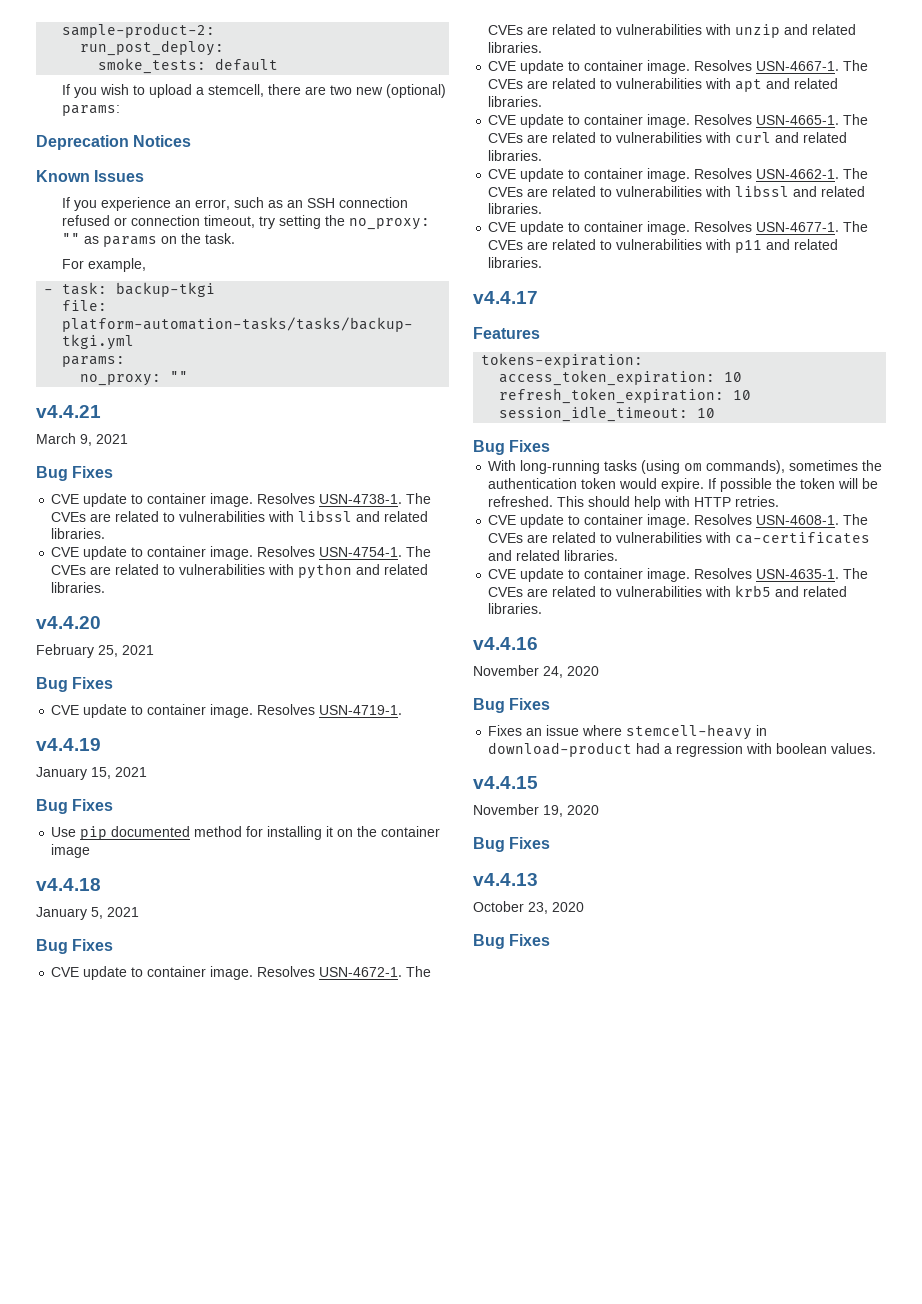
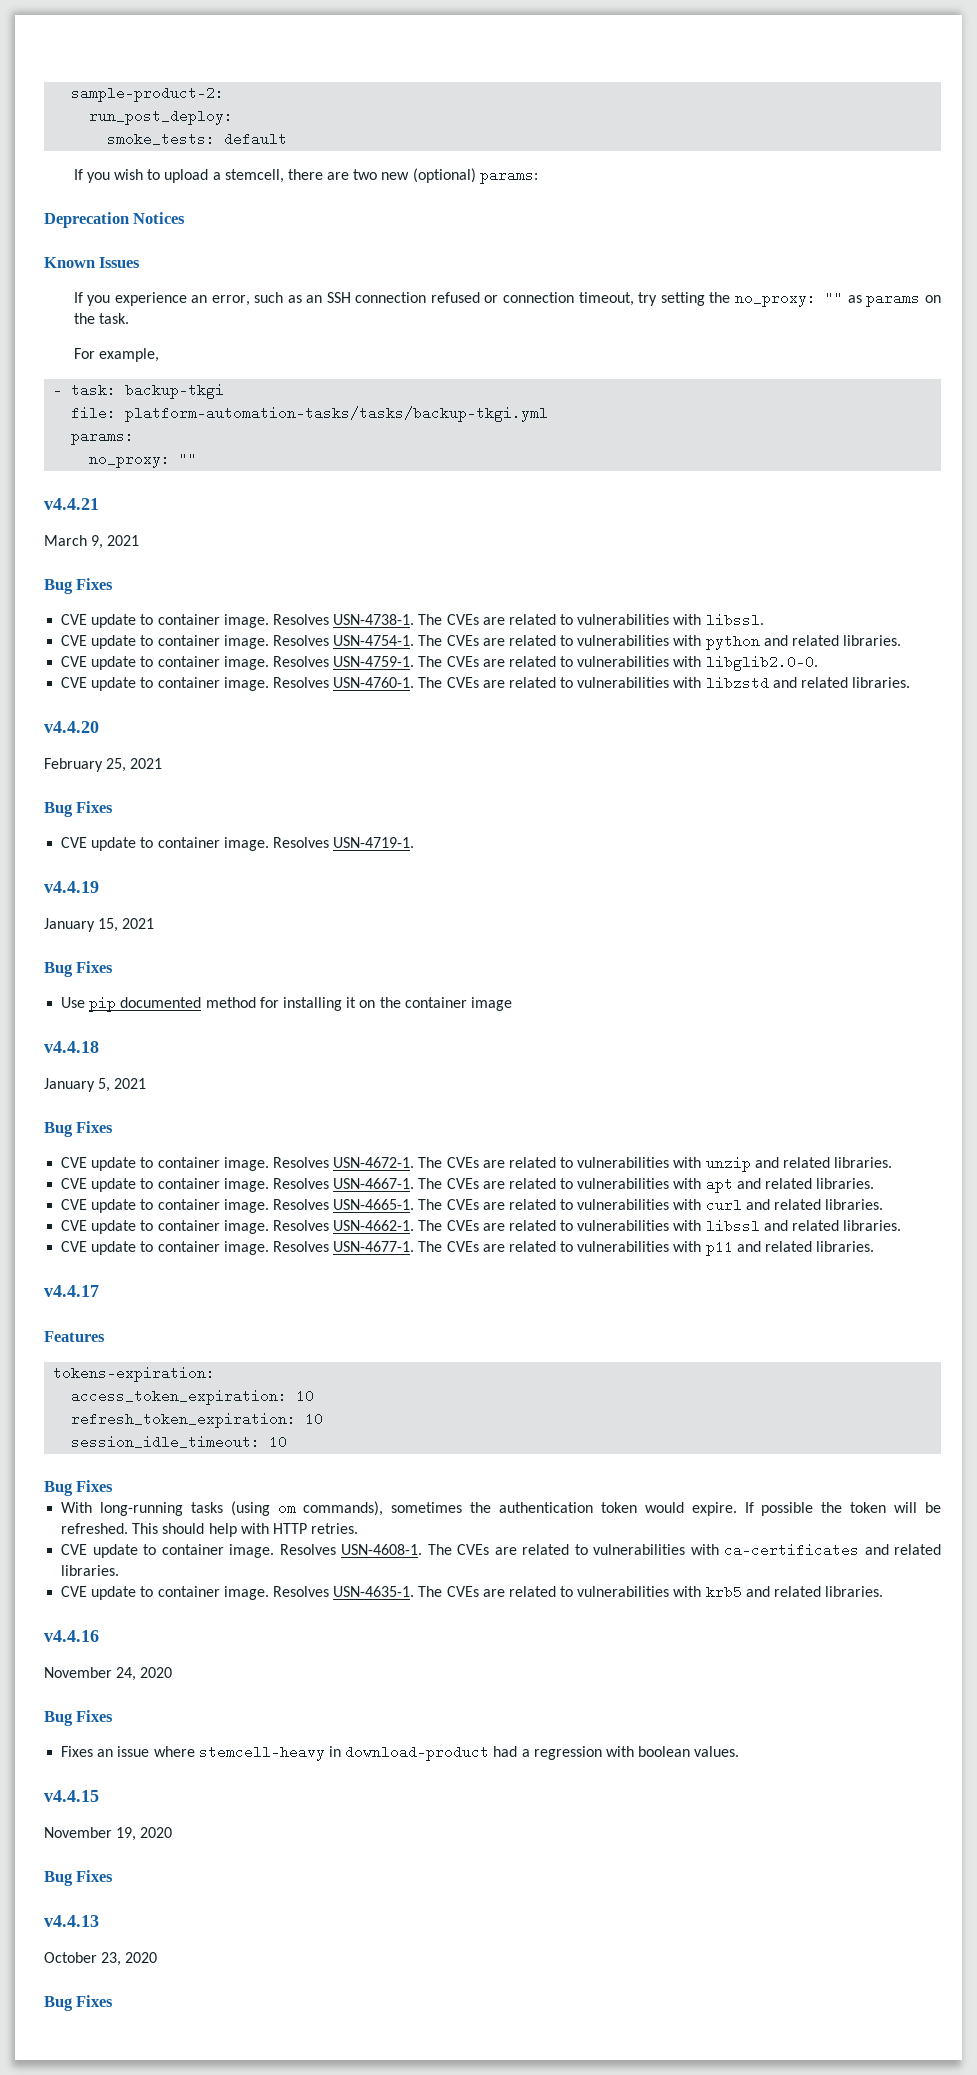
[298,510,429,522] [51,528,106,539] libssl and related libraries. -> [705,613,764,627] libssl.
(106, 587) none -> [61,655,818,671] [61,676,911,691] // CVE update to container image. Resolves USN-4759-1. The CVEs are related to vulnerabilities with libglib2.0-0. // CVE update to container image. Resolves USN-4760-1. The CVEs are related to vulnerabilities with libzstd and related libraries.

